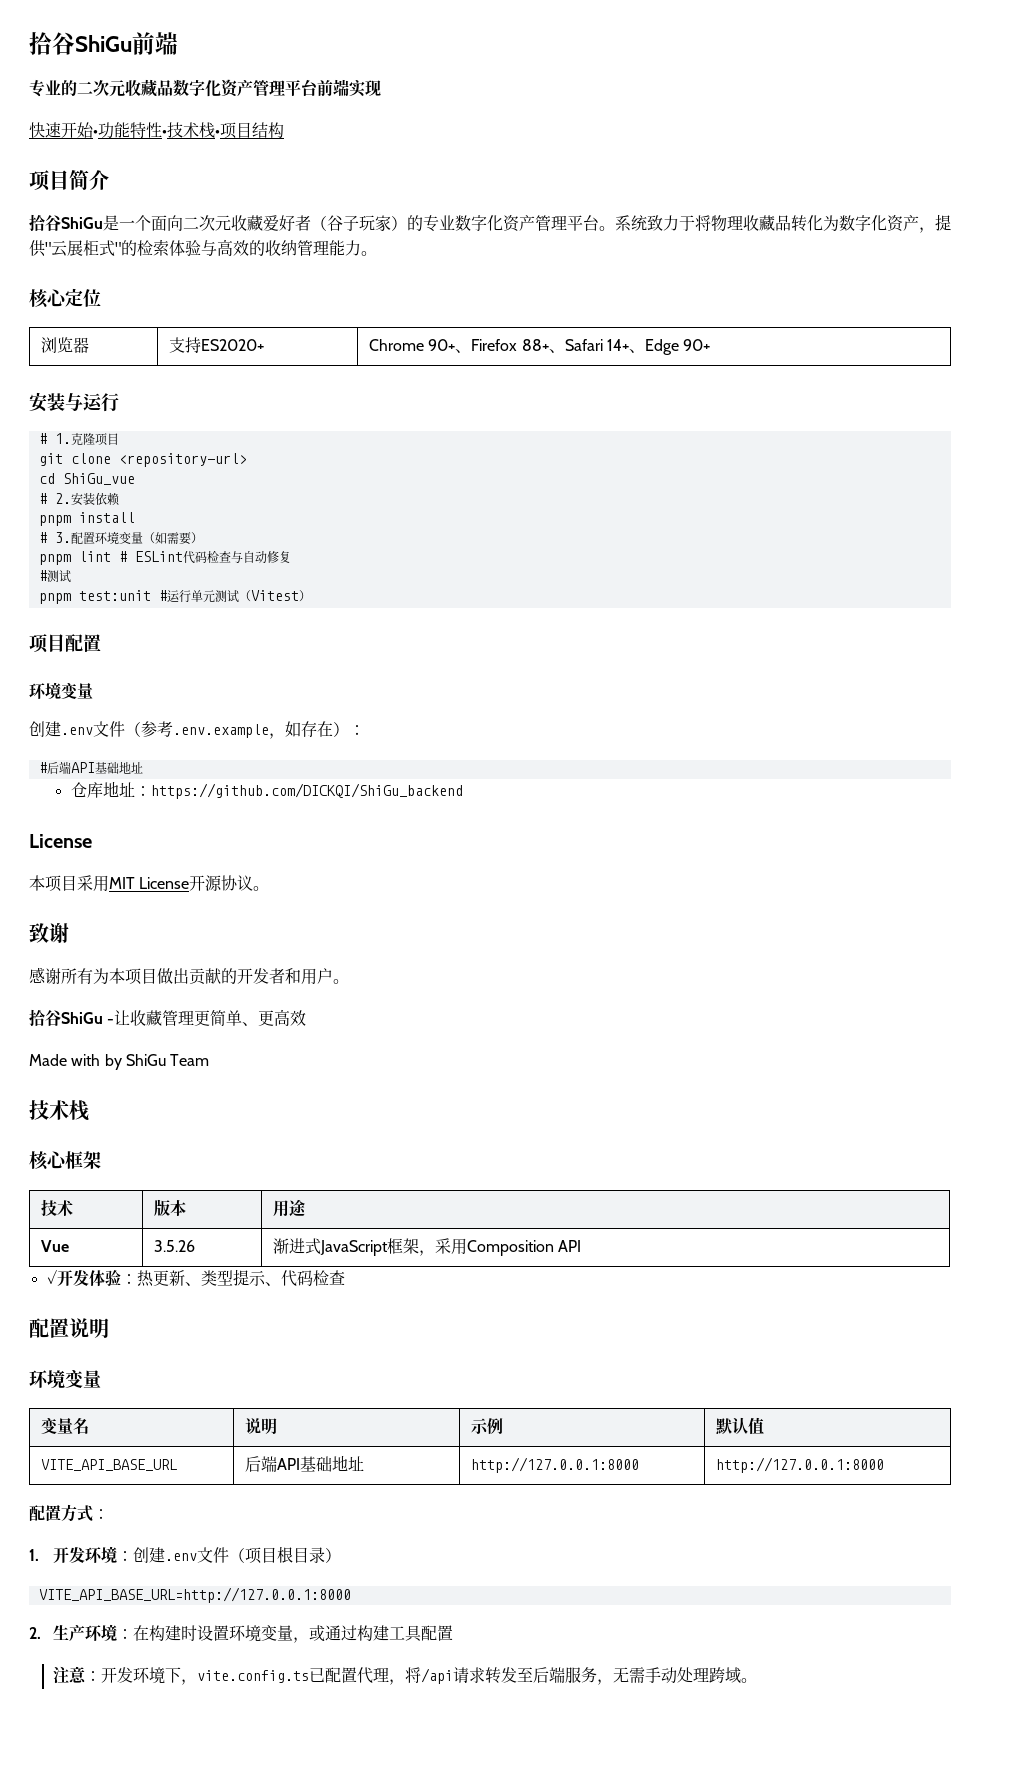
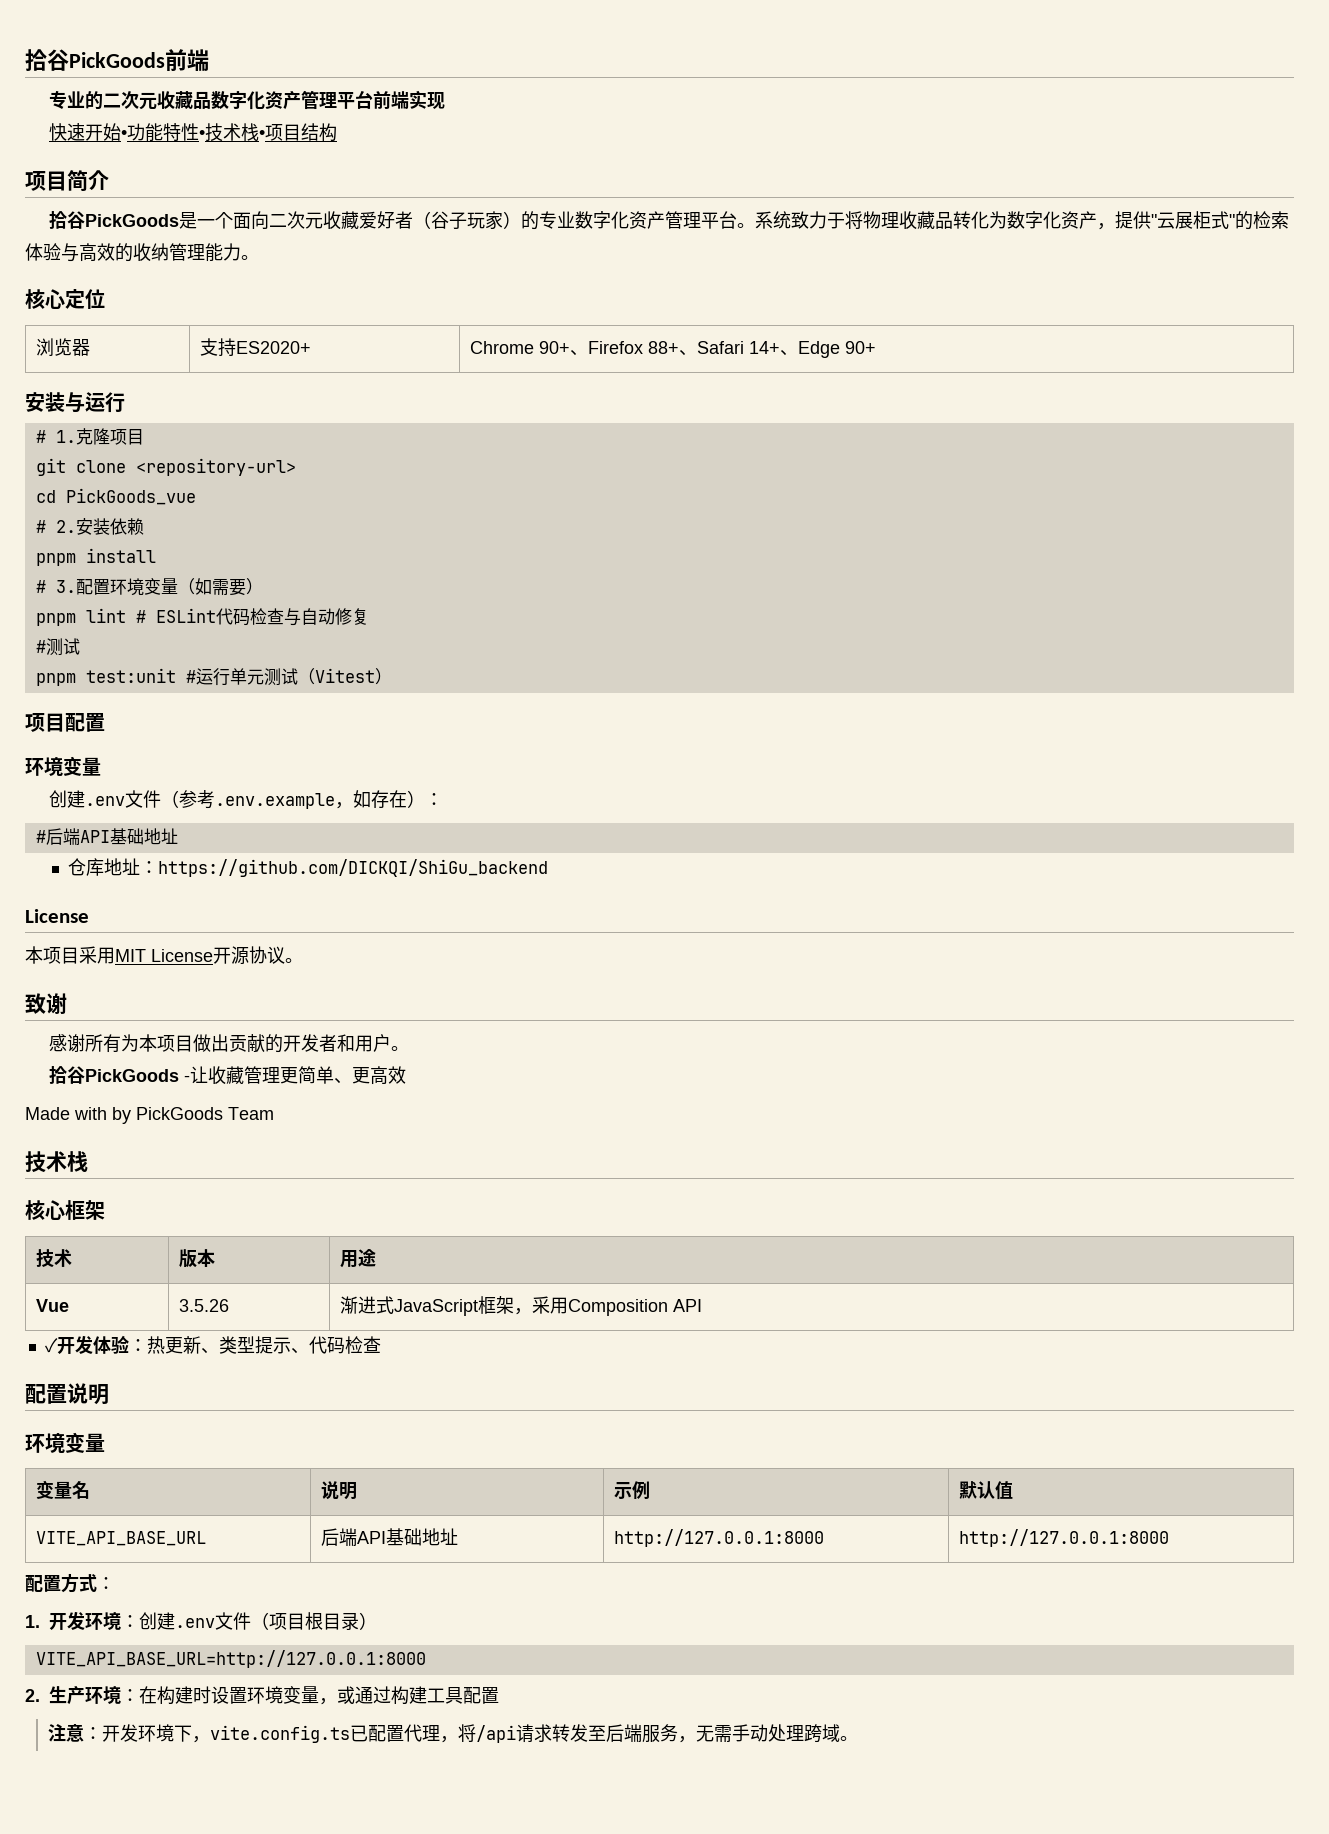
[29,32,132,55] 拾谷ShiGu -> [25,49,165,71] 拾谷PickGoods
[61,217,103,229] ShiGu -> [85,214,180,227] PickGoods
[62,473,135,485] ShiGu_vue -> [65,488,196,505] PickGoods_vue
[61,1012,103,1024] ShiGu -> [85,1069,180,1082] PickGoods
[125,1054,166,1066] ShiGu -> [136,1107,223,1120] PickGoods

